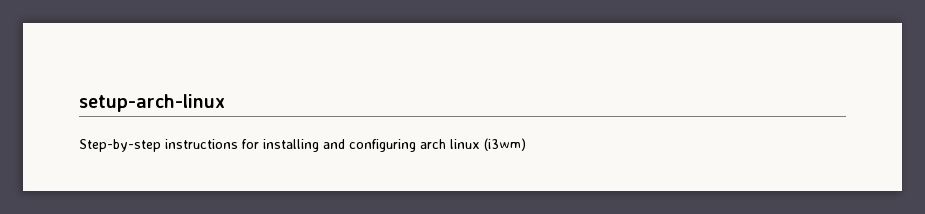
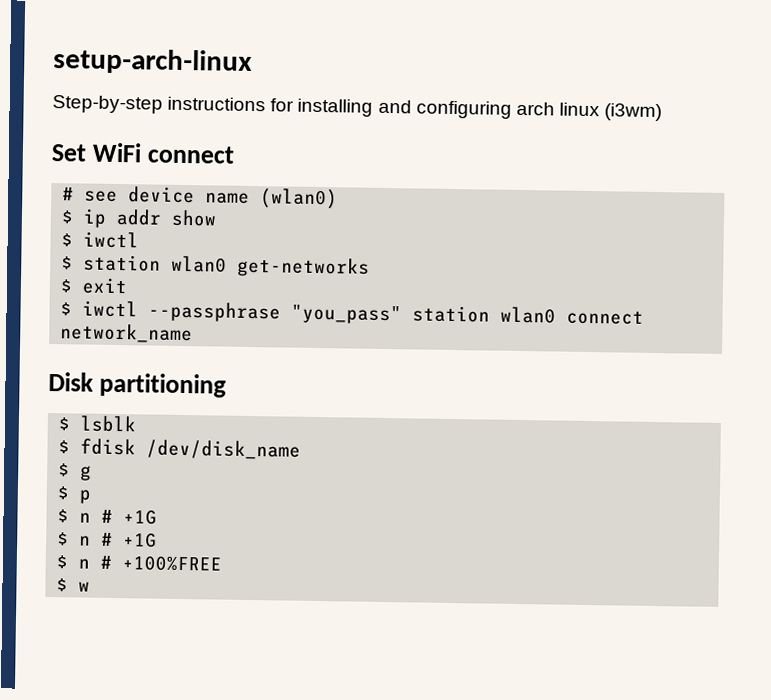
(526, 144) none -> [51,142,234,164] [62,186,339,210] [61,208,218,228] [61,231,140,249] [61,254,371,278] [60,277,129,295] [60,300,645,325] [60,323,194,344] [48,372,227,398] [58,415,137,433] [58,438,302,460] [58,463,93,481] [57,486,92,504] [57,509,158,525] [57,532,158,548] [56,555,223,572] [56,578,91,592] // Set WiFi connect // # see device name (wlan0) // $ ip addr show // $ iwctl // $ station wlan0 get-networks // $ exit // $ iwctl --passphrase "you_pass" station wlan0 connect network_name // Disk partitioning // $ lsblk // $ fdisk /dev/disk_name // $ g // $ p // $ n # +1G // $ n # +1G // $ n # +100%FREE // $ w

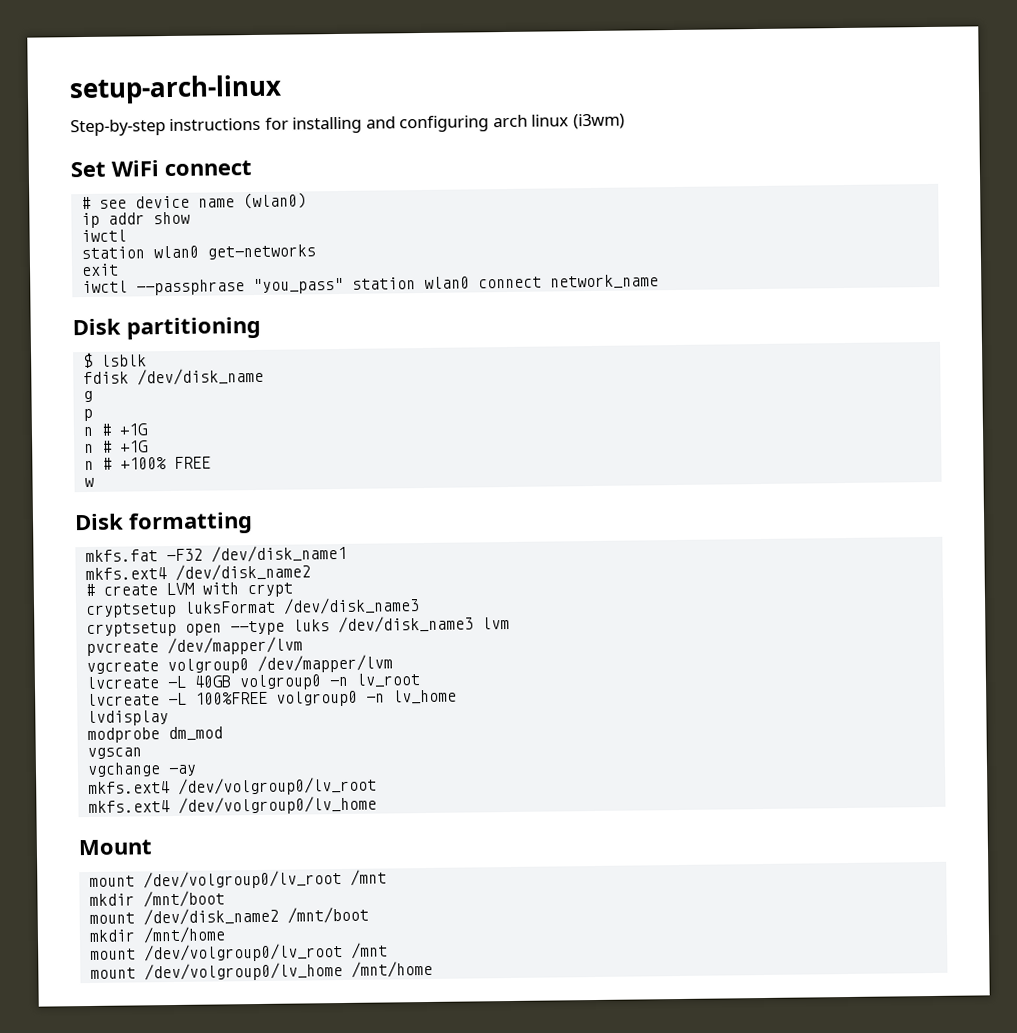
[61,210,75,224] $ -> (307, 201) none
[61,233,74,247] $ -> (190, 218) none
[61,256,74,270] $ -> (127, 236) none
[60,279,74,293] $ -> (316, 252) none
[60,302,73,316] $ -> (119, 270) none
[58,440,71,454] $ -> (147, 360) none
[58,463,71,477] $ -> (264, 376) none
[57,486,70,500] $ -> (93, 396) none
[57,509,158,525] [57,532,158,548] [56,555,223,572] [56,578,69,592] $ n # +1G // $ n # +1G // $ n # +100%FREE // $ -> [82,423,148,437] [83,440,148,454] [83,456,211,471] n # +1G // n # +1G // n # +100% FREE //
(91, 586) none -> [74,512,253,535] [84,544,347,563] [84,563,311,581] [84,582,293,598] [85,597,420,619] [85,615,510,638] [85,636,303,657] [85,654,393,675] [85,673,421,691] [86,689,457,707] [86,710,169,727] [86,726,223,744] [86,747,142,760] [86,762,197,778] [87,776,377,796] [87,795,377,815] [78,839,152,856] [88,869,387,890] [88,890,225,908] [88,906,369,926] [88,926,226,944] [89,942,388,963] [89,960,433,982] // Disk formatting // mkfs.fat -F32 /dev/disk_name1 // mkfs.ext4 /dev/disk_name2 // # create LVM with crypt // cryptsetup luksFormat /dev/disk_name3 // cryptsetup open --type luks /dev/disk_name3 lvm // pvcreate /dev/mapper/lvm // vgcreate volgroup0 /dev/mapper/lvm // lvcreate -L 40GB volgroup0 -n lv_root // lvcreate -L 100%FREE volgroup0 -n lv_home // lvdisplay // modprobe dm_mod // vgscan // vgchange -ay // mkfs.ext4 /dev/volgroup0/lv_root // mkfs.ext4 /dev/volgroup0/lv_home // Mount // mount /dev/volgroup0/lv_root /mnt // mkdir /mnt/boot // mount /dev/disk_name2 /mnt/boot // mkdir /mnt/home // mount /dev/volgroup0/lv_root /mnt // mount /dev/volgroup0/lv_home /mnt/home

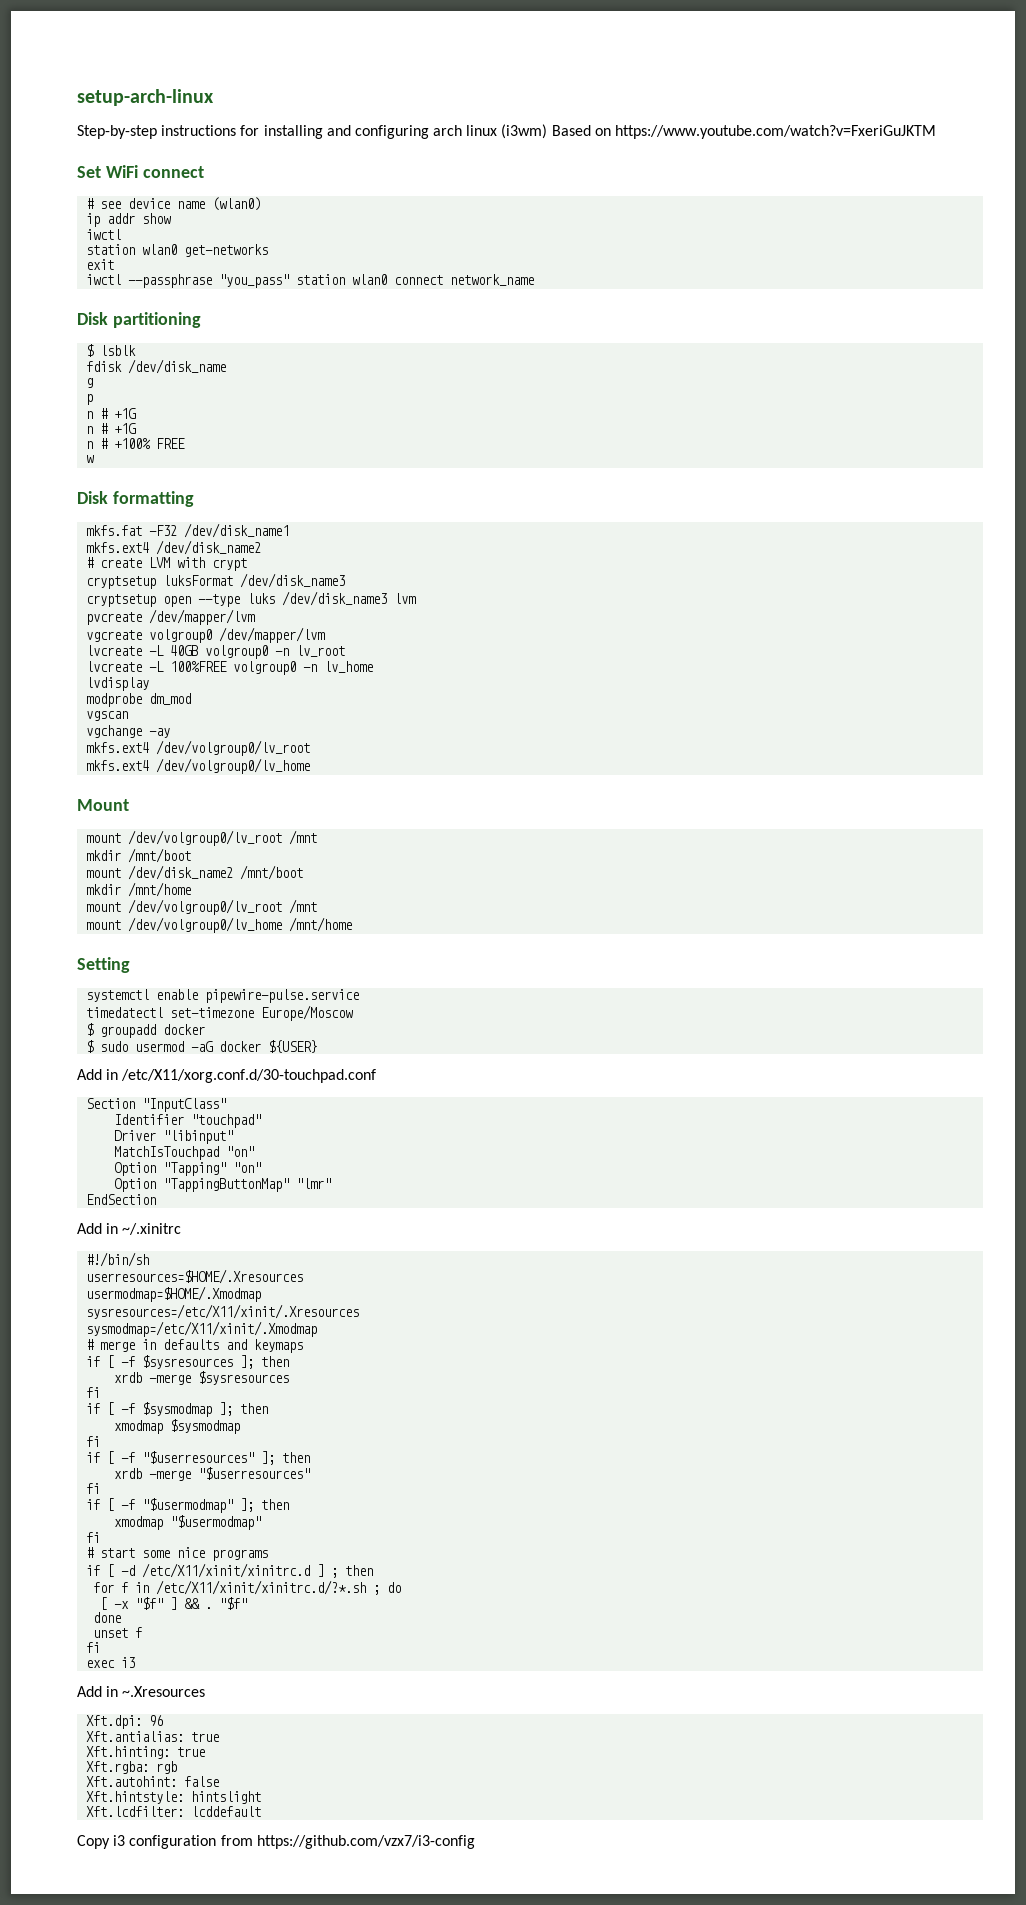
(625, 121) none -> [551,125,937,139] Based on https://www.youtube.com/watch?v=FxeriGuJKTM
(433, 969) none -> [77,957,130,973] [86,989,360,1003] [86,1005,354,1021] [86,1023,206,1038] [86,1040,318,1053] [77,1069,377,1083] [86,1098,227,1112] [114,1114,262,1128] [114,1130,234,1144] [114,1146,255,1160] [114,1162,262,1176] [114,1178,332,1192] [86,1194,157,1205] [77,1223,182,1235] [86,1252,150,1267] [86,1269,304,1284] [86,1286,262,1302] [86,1304,360,1319] [86,1321,318,1337] [86,1339,304,1353] [86,1355,290,1369] [114,1371,290,1385] [86,1387,101,1398] [86,1402,269,1417] [114,1419,241,1434] [86,1436,101,1447] [86,1451,311,1465] [114,1467,311,1481] [86,1483,101,1494] [86,1498,290,1513] [114,1515,262,1530] [86,1532,101,1543] [86,1547,269,1561] [86,1563,374,1578] [93,1580,402,1595] [100,1597,248,1610] [93,1612,122,1623] [93,1627,143,1638] [86,1642,101,1653] [86,1657,136,1668] [77,1686,206,1697] [86,1715,164,1729] [86,1731,220,1742] [86,1746,206,1759] [86,1761,178,1774] [86,1776,220,1787] [86,1791,262,1804] [86,1806,262,1817] [77,1835,475,1849] // Setting // systemctl enable pipewire-pulse.service // timedatectl set-timezone Europe/Moscow // $ groupadd docker // $ sudo usermod -aG docker ${USER} // Add in /etc/X11/xorg.conf.d/30-touchpad.conf // Section "InputClass" // Identifier "touchpad" // Driver "libinput" // MatchIsTouchpad "on" // Option "Tapping" "on" // Option "TappingButtonMap" "lmr" // EndSection // Add in ~/.xinitrc // #!/bin/sh // userresources=$HOME/.Xresources // usermodmap=$HOME/.Xmodmap // sysresources=/etc/X11/xinit/.Xresources // sysmodmap=/etc/X11/xinit/.Xmodmap // # merge in defaults and keymaps // if [ -f $sysresources ]; then // xrdb -merge $sysresources // fi // if [ -f $sysmodmap ]; then // xmodmap $sysmodmap // fi // if [ -f "$userresources" ]; then // xrdb -merge "$userresources" // fi // if [ -f "$usermodmap" ]; then // xmodmap "$usermodmap" // fi // # start some nice programs // if [ -d /etc/X11/xinit/xinitrc.d ] ; then // for f in /etc/X11/xinit/xinitrc.d/?*.sh ; do // [ -x "$f" ] && . "$f" // done // unset f // fi // exec i3 // Add in ~.Xresources // Xft.dpi: 96 // Xft.antialias: true // Xft.hinting: true // Xft.rgba: rgb // Xft.autohint: false // Xft.hintstyle: hintslight // Xft.lcdfilter: lcddefault // Copy i3 configuration from https://github.com/vzx7/i3-config

